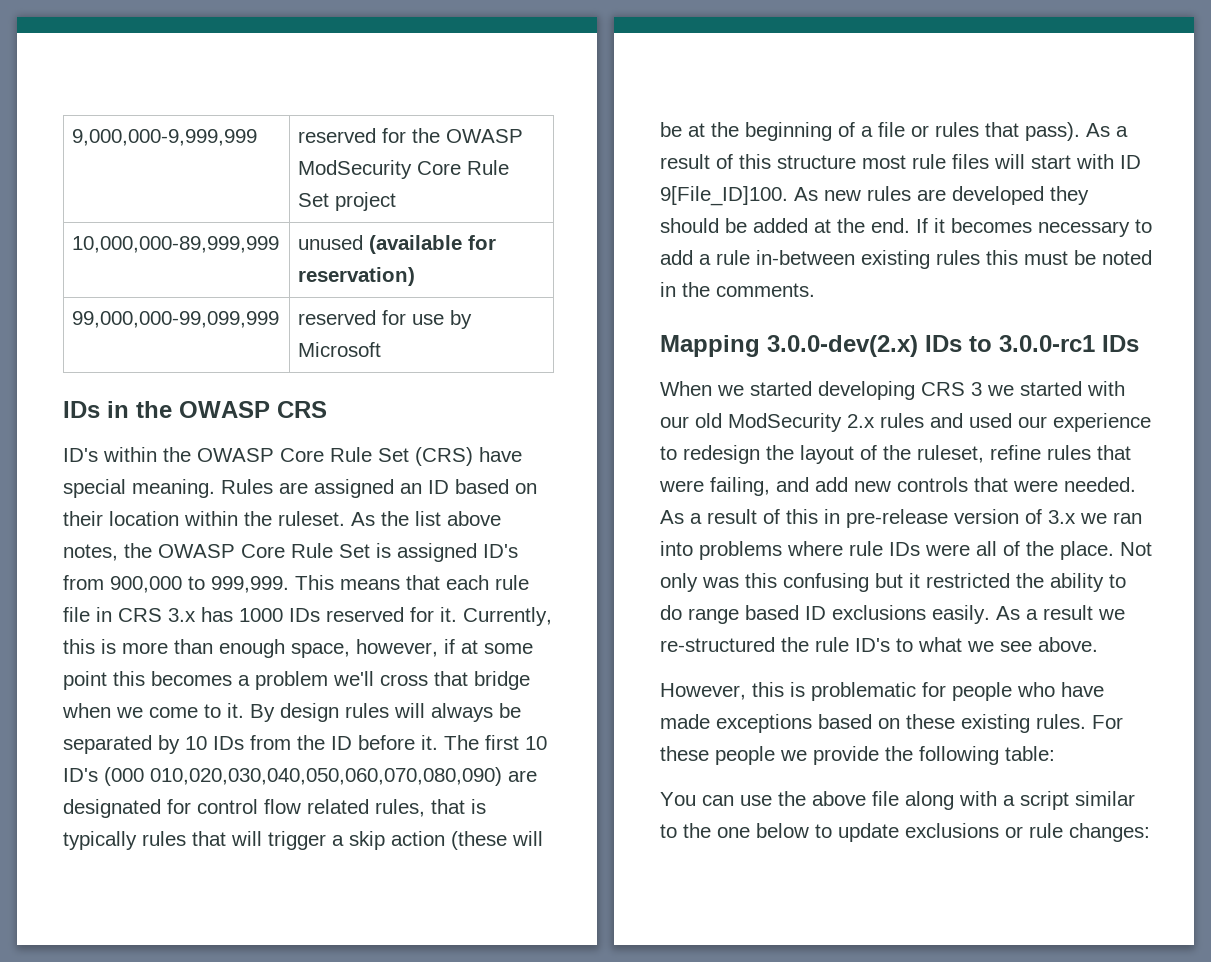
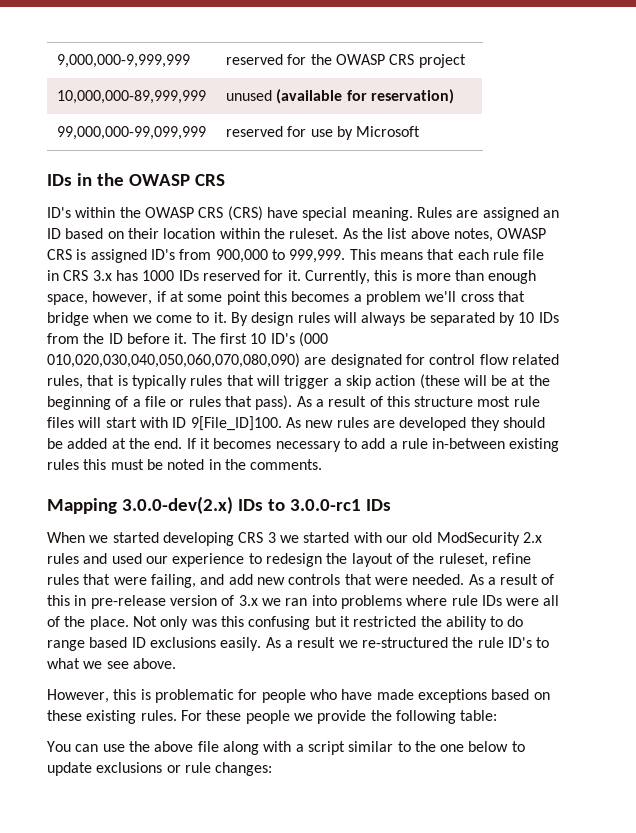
[298,160,510,179] [298,193,330,207] ModSecurity Core Rule Set -> [389,54,415,65] CRS
[280,447,409,462] Core Rule Set -> [198,207,224,218] CRS
[124,543,370,558] the OWASP Core Rule Set -> [497,228,547,239] [47,249,72,260] OWASP CRS

